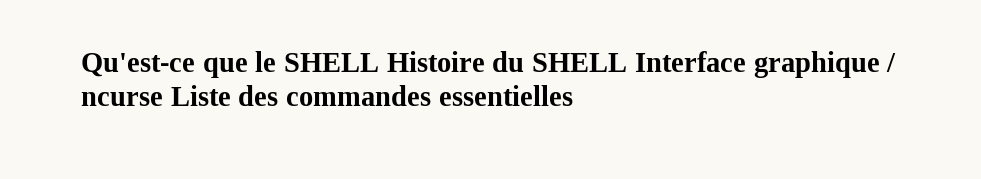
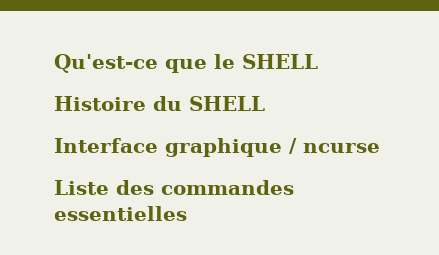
(380, 62) none -> (318, 61) //
(628, 62) none -> (265, 103) //
(163, 99) none -> (380, 148) //

